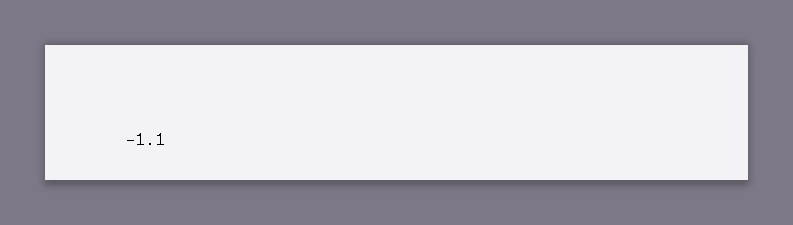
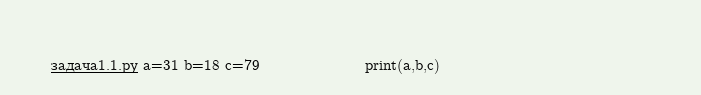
[125,131,165,149] -1.1 -> [51,59,440,74] задача1.1.py a=31 b=18 c=79 print(a,b,c)

